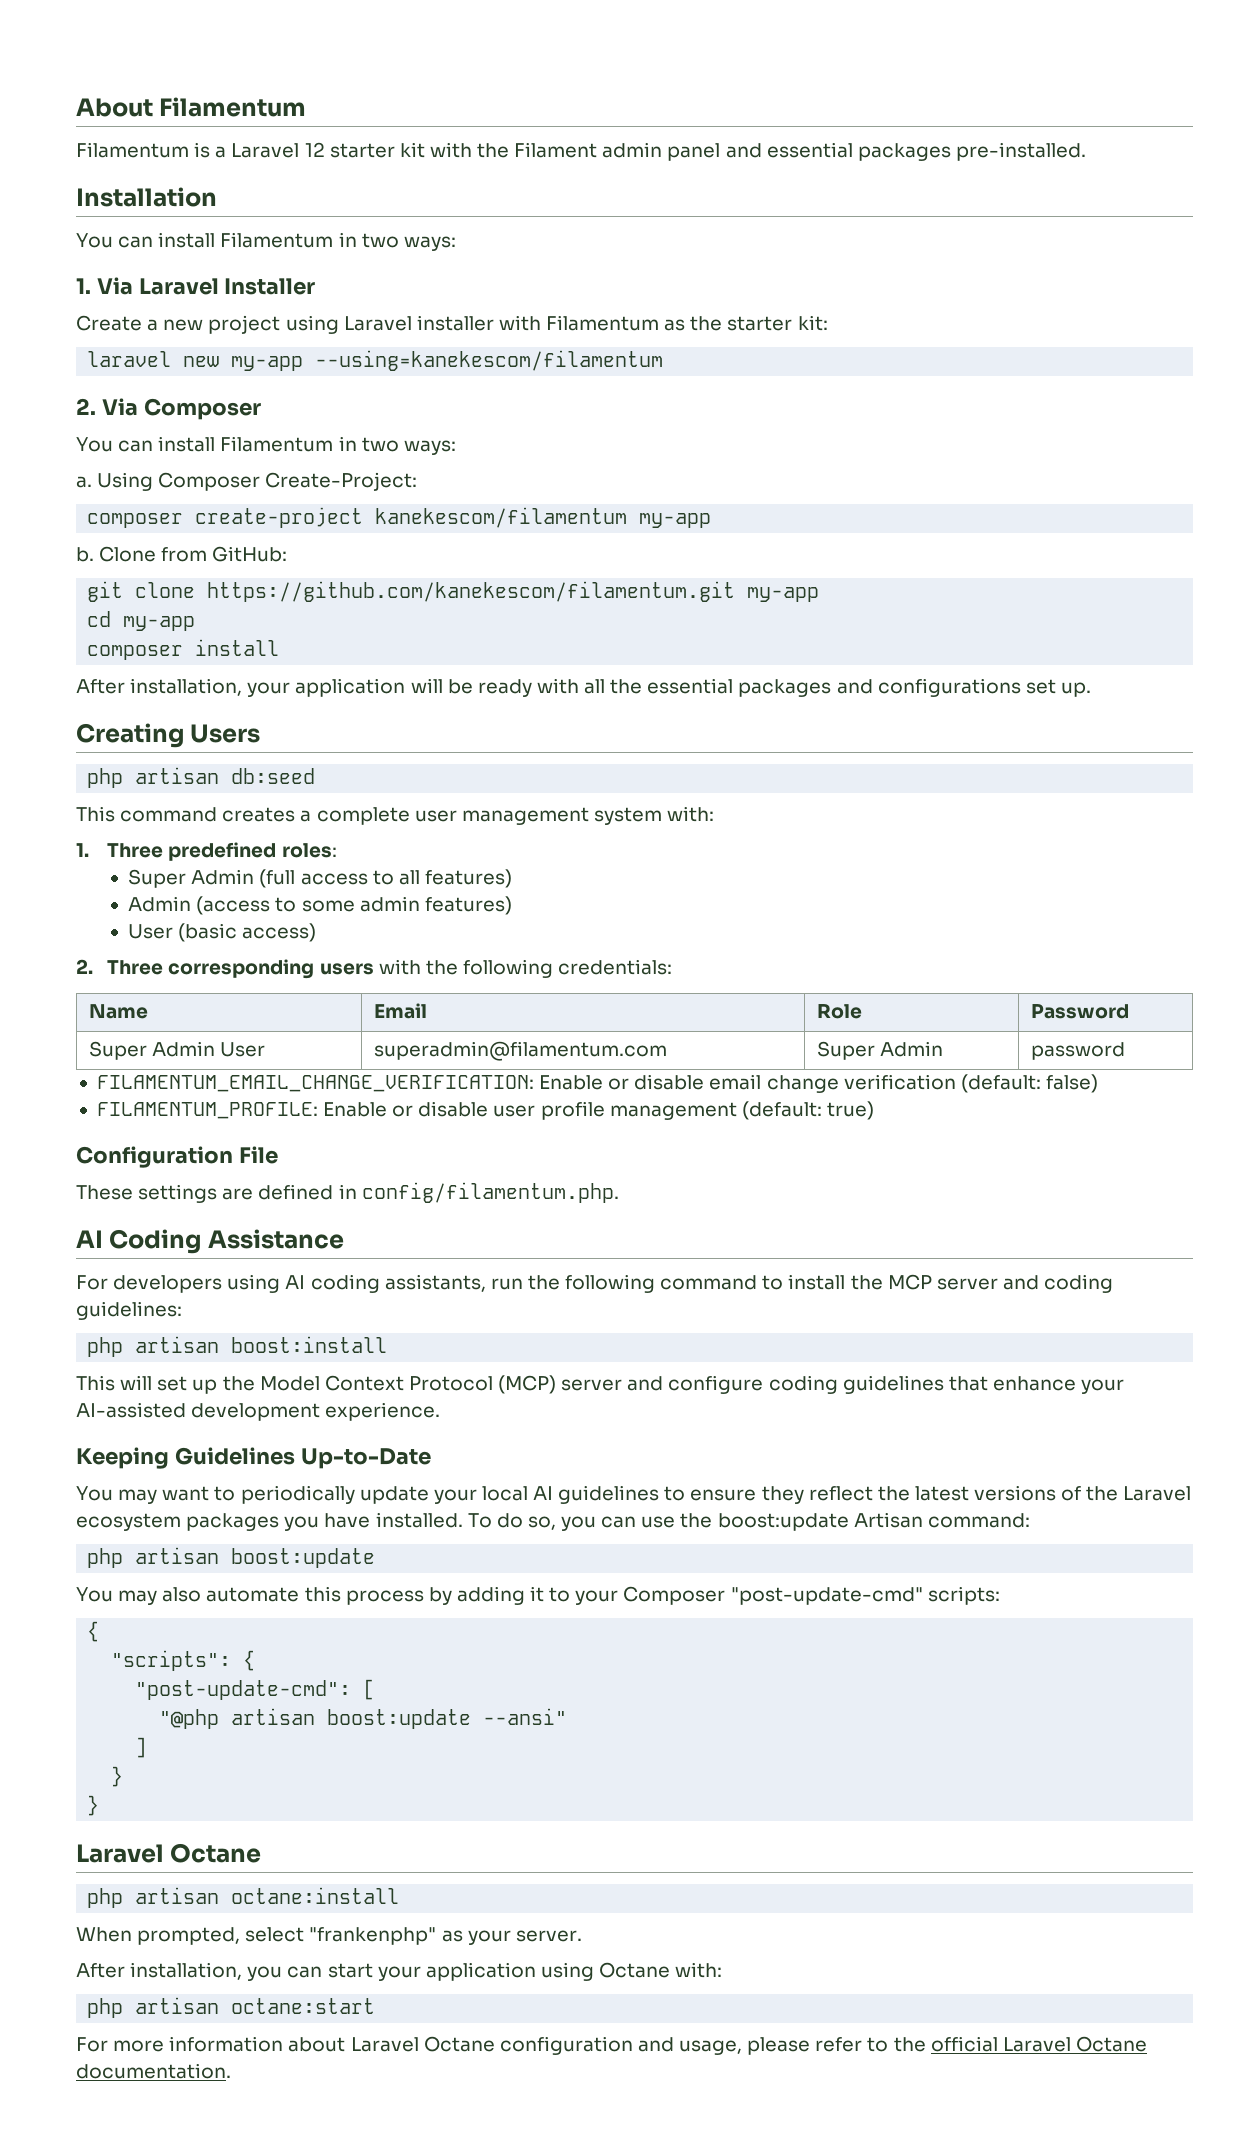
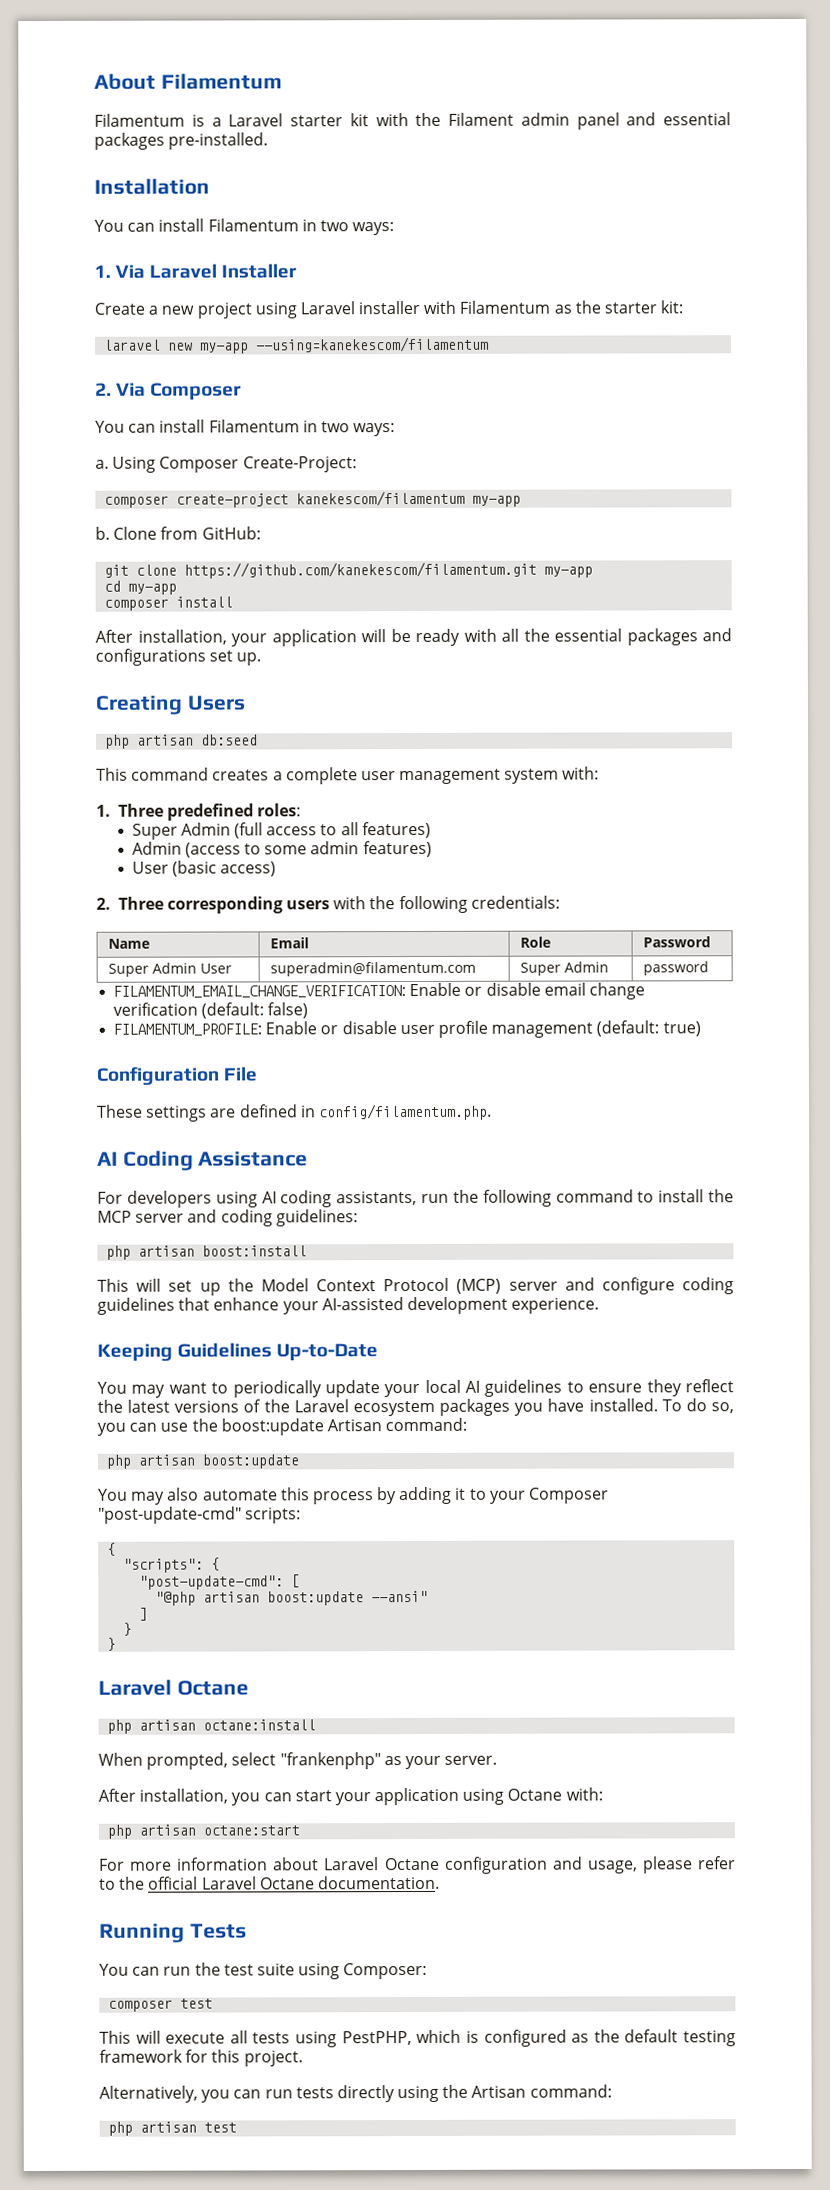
[304,142,325,157] 12 -> (284, 120) none
(231, 2071) none -> [99,1923,247,1943] [99,1962,428,1980] [108,1998,214,2012] [99,2029,737,2048] [99,2049,303,2067] [99,2084,612,2103] [108,2121,238,2136] // Running Tests // You can run the test suite using Composer: // composer test // This will execute all tests using PestPHP, which is configured as the default testing framework for this project. // Alternatively, you can run tests directly using the Artisan command: // php artisan test

